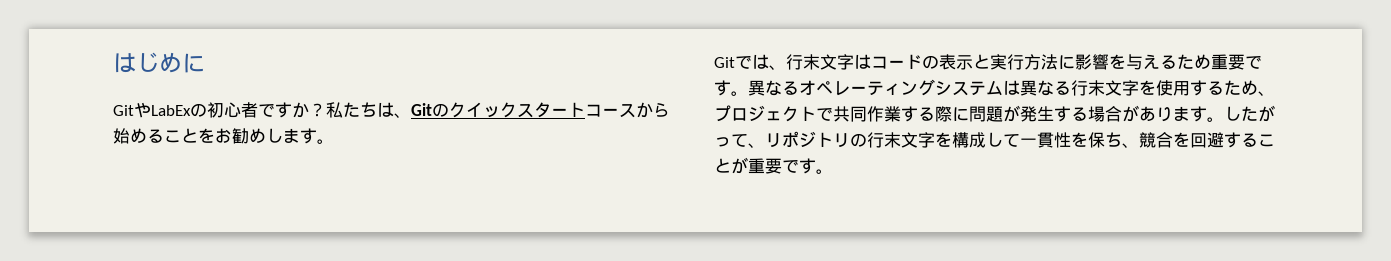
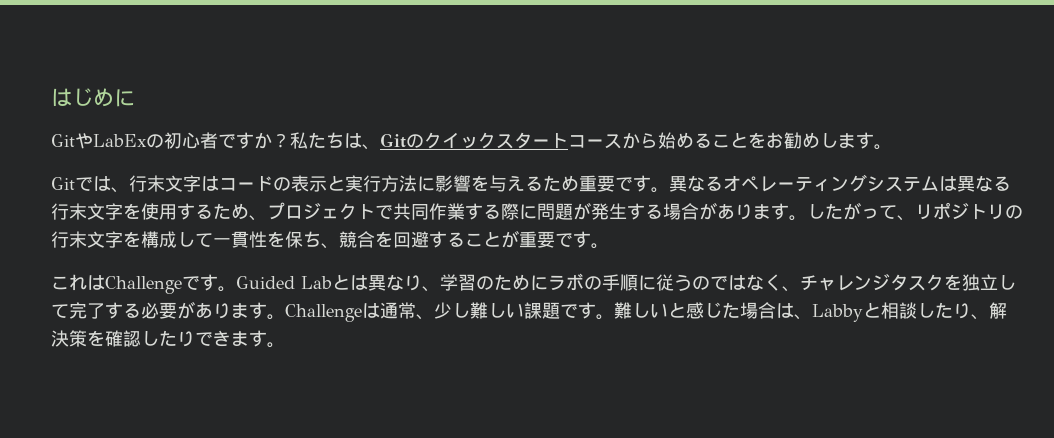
(833, 171) none -> [51,273,1016,294] [51,301,1007,322] [51,330,285,348] // これはChallengeです。Guided Labとは異なり、学習のためにラボの手順に従うのではなく、チャレンジタスクを独立して完了する必要があります。Challengeは通常、少し難しい課題です。難しいと感じた場合は、Labbyと相談したり、解決策を確認したりできます。

